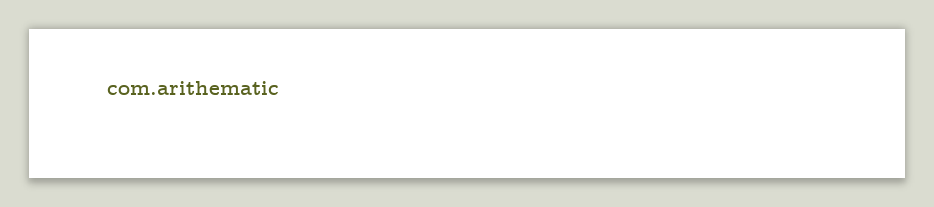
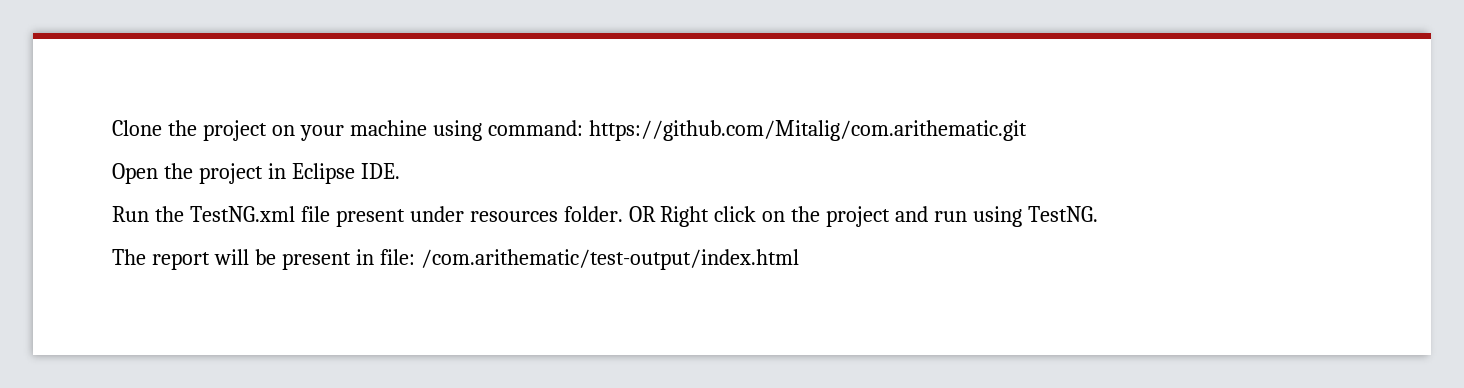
[107,81,279,95] com.arithematic -> [112,120,1027,141] [112,163,400,184] [112,206,1098,227] [112,249,799,270] Clone the project on your machine using command: https://github.com/Mitalig/com.arithematic.git // Open the project in Eclipse IDE. // Run the TestNG.xml file present under resources folder. OR Right click on the project and run using TestNG. // The report will be present in file: /com.arithematic/test-output/index.html

